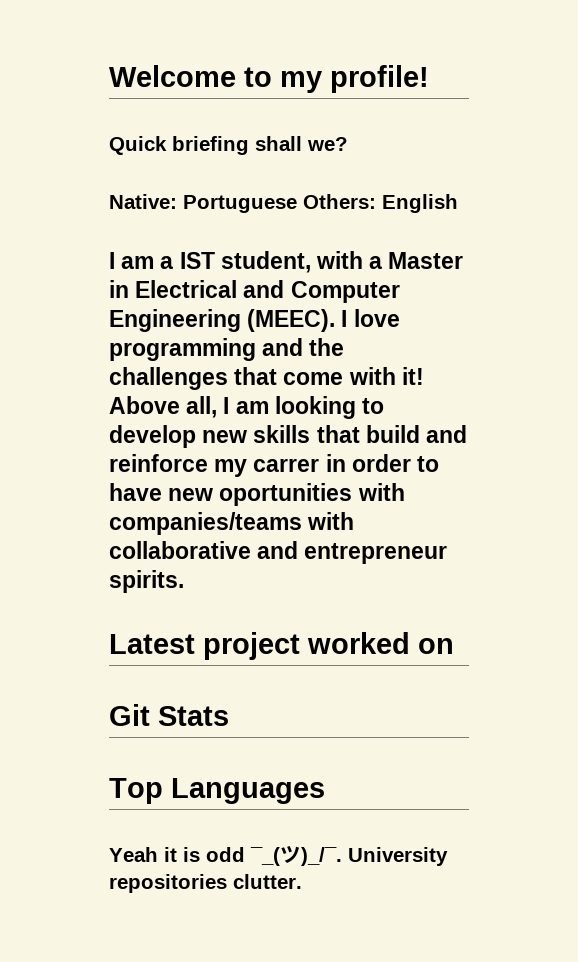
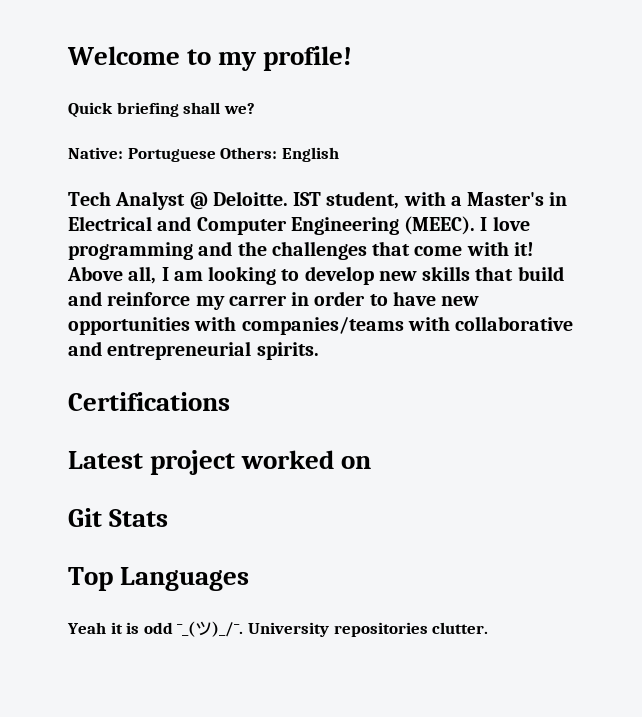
[109,252,174,269] I am a -> [68,191,288,210] Tech Analyst @ Deloitte.
[388,252,464,269] Master -> [467,192,545,206] Master's
[219,483,353,506] oportunities -> [68,317,190,335] opportunities
[304,543,448,564] entrepreneur -> [107,341,252,360] entrepreneurial
(184, 581) none -> [68,392,230,411] // Certifications

